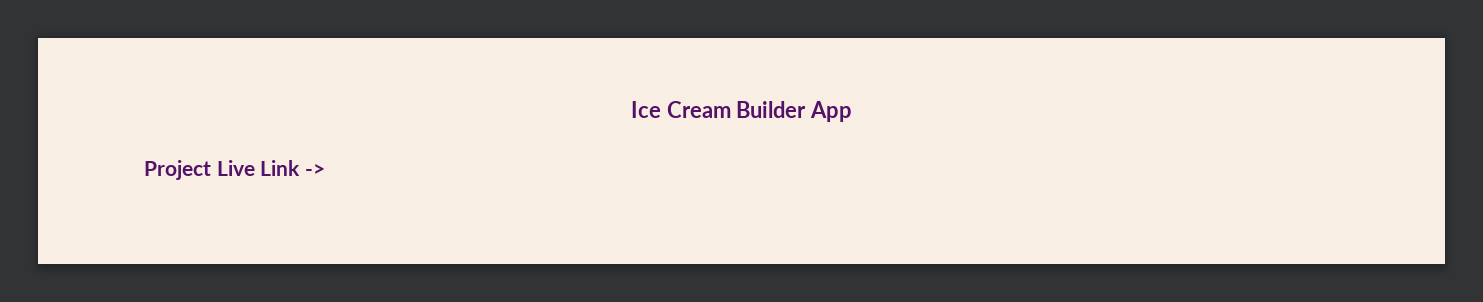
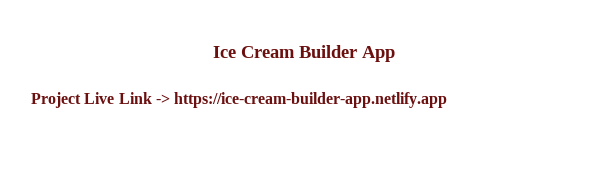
(326, 170) none -> [174,92,448,108] https://ice-cream-builder-app.netlify.app

